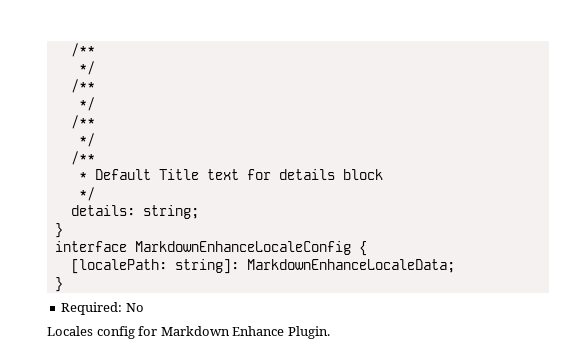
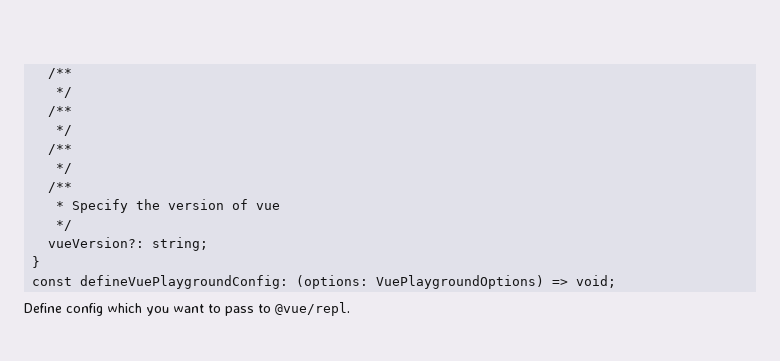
[94,169,383,180] [78,187,95,201] [70,205,135,216] Default Title text for details block // */ // details: -> [72,199,281,213] [56,220,73,231] [48,237,145,248] Specify the version of vue // */ // vueVersion?:
[54,241,367,256] [70,259,455,274] [54,277,63,292] [61,302,144,315] [47,326,330,339] interface MarkdownEnhanceLocaleConfig { // [localePath: string]: MarkdownEnhanceLocaleData; // } // Required: No // Locales config for Markdown Enhance Plugin. -> [32,275,617,289] [24,302,350,316] const defineVuePlaygroundConfig: (options: VuePlaygroundOptions) => void; // Define config which you want to pass to @vue/repl.

